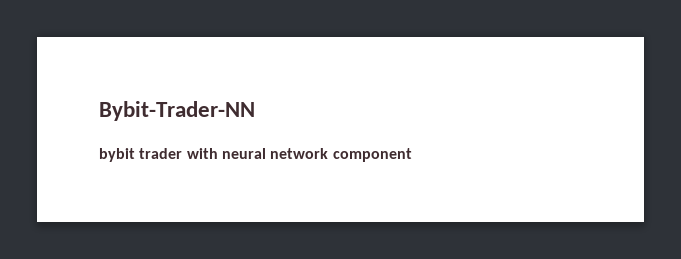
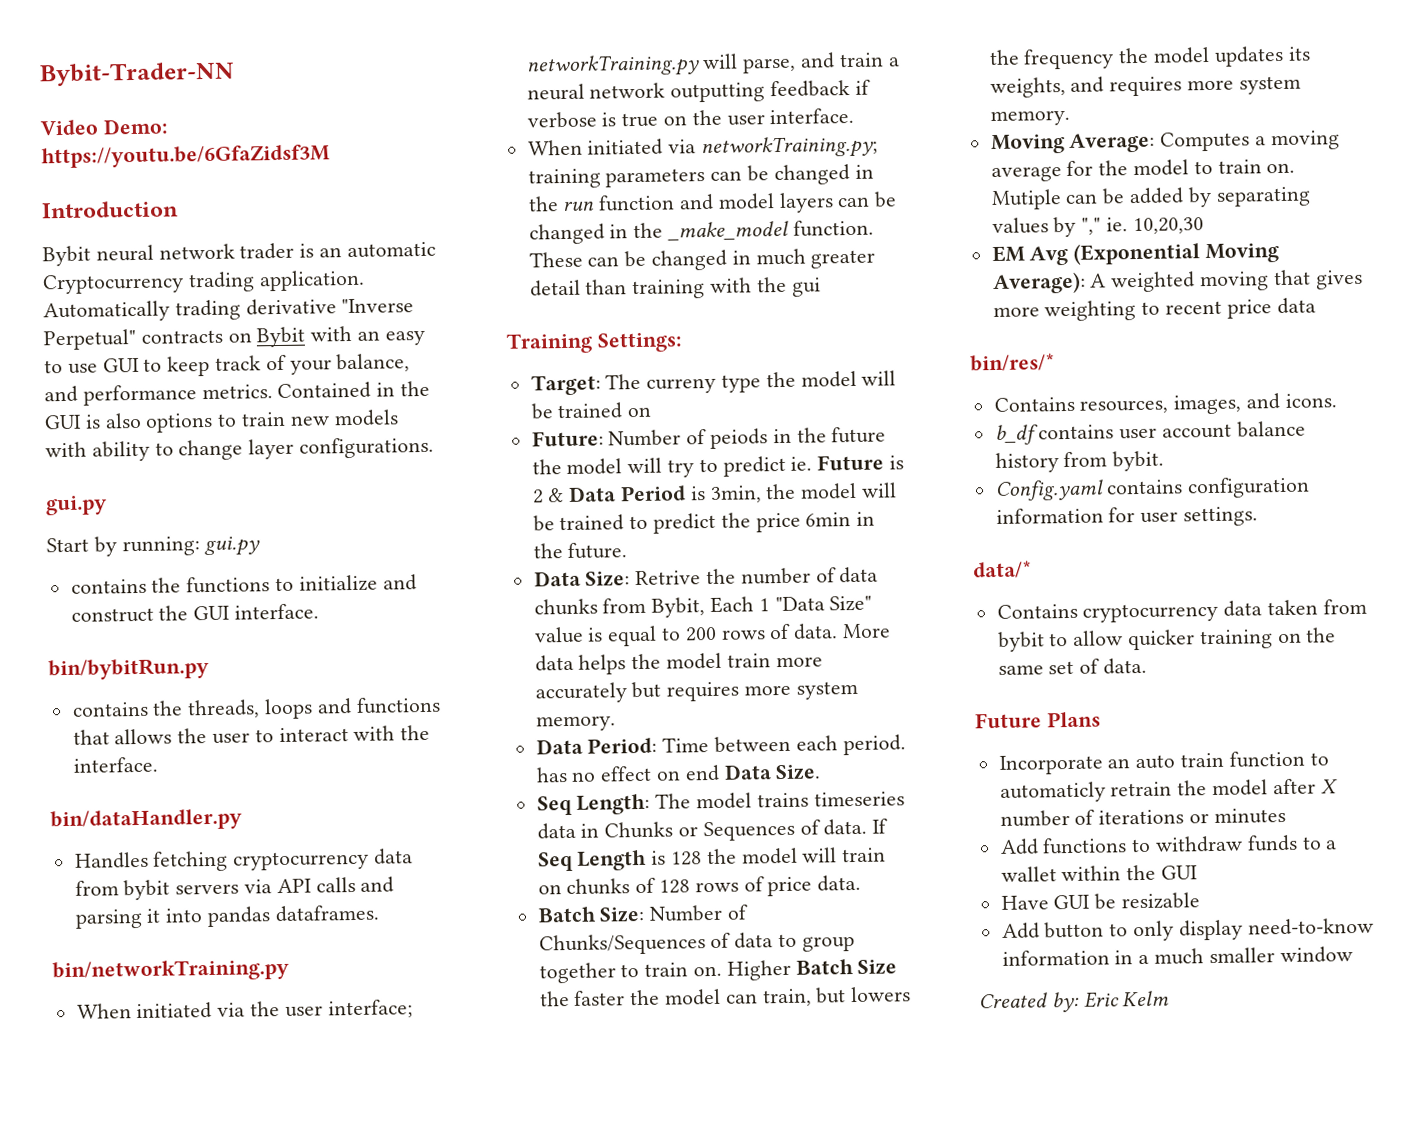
[99,148,412,162] bybit trader with neural network component -> [40,118,168,136] [41,144,330,169] [41,200,179,219] [42,241,436,267] [42,269,365,295] [43,298,415,323] [43,325,425,351] [44,353,411,377] [44,380,431,406] [44,409,399,433] [45,436,435,462] [46,495,107,516] [46,536,261,557] [70,574,417,594] [70,603,320,623] [48,658,209,681] [71,696,441,720] [72,724,431,745] [72,756,158,773] [50,808,242,832] [74,848,414,872] [74,876,395,901] [74,904,379,929] [52,958,289,983] [76,999,413,1020] [525,52,900,78] [526,79,871,103] [526,107,855,129] [527,135,879,160] [527,164,874,189] [527,191,898,213] [528,219,874,245] [528,248,876,271] [529,276,821,300] [506,332,683,354] [530,370,897,396] [530,402,652,420] [531,426,887,449] [531,454,905,478] [531,482,898,504] [532,511,876,534] [532,542,628,559] [533,566,879,587] [533,595,873,618] [533,623,892,647] [534,652,823,675] [534,680,858,704] [535,715,616,732] [535,734,906,756] [535,764,822,783] [536,791,905,816] [536,818,889,842] [537,847,887,872] [537,874,862,897] [537,904,750,923] [538,932,855,956] [538,959,898,984] [538,986,912,1007] [988,45,1311,70] [989,75,1301,99] [989,109,1070,127] [990,130,1340,155] [990,159,1296,183] [990,186,1311,211] [991,216,1204,238] [991,242,1280,266] [992,269,1363,295] [992,297,1316,322] [970,353,1055,372] [993,393,1337,415] [994,420,1306,446] [994,450,1165,474] [994,476,1311,502] [995,506,1259,527] [973,560,1032,579] [996,598,1367,623] [997,627,1337,652] [997,657,1148,675] [975,711,1101,729] [998,750,1329,775] [999,778,1338,803] [999,807,1286,827] [999,834,1338,855] [1000,864,1199,882] [1000,892,1201,910] [1001,917,1374,942] [1001,946,1353,966] [979,990,1170,1013] Video Demo: https://youtu.be/6GfaZidsf3M // Introduction // Bybit neural network trader is an automatic Cryptocurrency trading application. Automatically trading derivative "Inverse Perpetual" contracts on Bybit with an easy to use GUI to keep track of your balance, and performance metrics. Contained in the GUI is also options to train new models with ability to change layer configurations. // gui.py // Start by running: gui.py // contains the functions to initialize and construct the GUI interface. // bin/bybitRun.py // contains the threads, loops and functions that allows the user to interact with the interface. // bin/dataHandler.py // Handles fetching cryptocurrency data from bybit servers via API calls and parsing it into pandas dataframes. // bin/networkTraining.py // When initiated via the user interface; networkTraining.py will parse, and train a neural network outputting feedback if verbose is true on the user interface. // When initiated via networkTraining.py; training parameters can be changed in the run function and model layers can be changed in the _make_model function. These can be changed in much greater detail than training with the gui // Training Settings: // Target: The curreny type the model will be trained on // Future: Number of peiods in the future the model will try to predict ie. Future is 2 & Data Period is 3min, the model will be trained to predict the price 6min in the future. // Data Size: Retrive the number of data chunks from Bybit, Each 1 "Data Size" value is equal to 200 rows of data. More data helps the model train more accurately but requires more system memory. // Data Period: Time between each period. has no effect on end Data Size. // Seq Length: The model trains timeseries data in Chunks or Sequences of data. If Seq Length is 128 the model will train on chunks of 128 rows of price data. // Batch Size: Number of Chunks/Sequences of data to group together to train on. Higher Batch Size the faster the model can train, but lowers the frequency the model updates its weights, and requires more system memory. // Moving Average: Computes a moving average for the model to train on. Mutiple can be added by separating values by "," ie. 10,20,30 // EM Avg (Exponential Moving Average): A weighted moving that gives more weighting to recent price data // bin/res/* // Contains resources, images, and icons. // b_df contains user account balance history from bybit. // Config.yaml contains configuration information for user settings. // data/* // Contains cryptocurrency data taken from bybit to allow quicker training on the same set of data. // Future Plans // Incorporate an auto train function to automaticly retrain the model after X number of iterations or minutes // Add functions to withdraw funds to a wallet within the GUI // Have GUI be resizable // Add button to only display need-to-know information in a much smaller window // Created by: Eric Kelm

